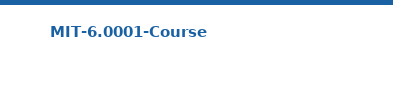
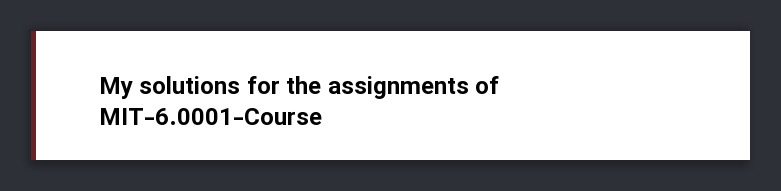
(50, 31) none -> [99,76,500,99] My solutions for the assignments of

